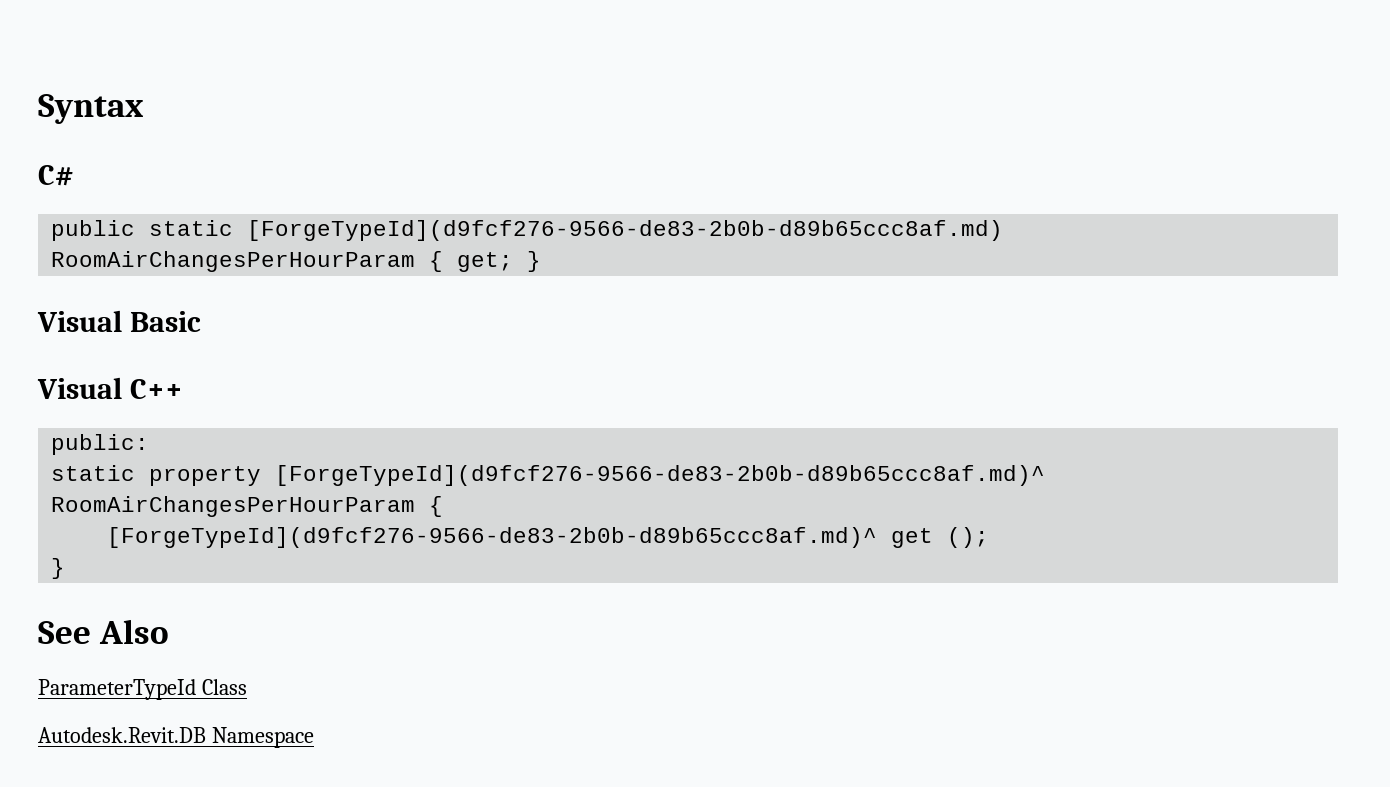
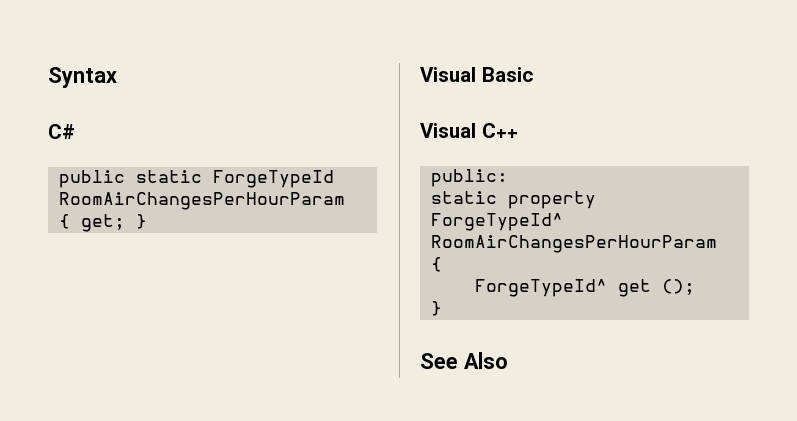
[247,220,1004,241] [ForgeTypeId](d9fcf276-9566-de83-2b0b-d89b65ccc8af.md) -> [213,170,335,188] ForgeTypeId
[275,465,1046,486] [ForgeTypeId](d9fcf276-9566-de83-2b0b-d89b65ccc8af.md)^ -> [431,213,564,231] ForgeTypeId^
[107,527,878,548] [ForgeTypeId](d9fcf276-9566-de83-2b0b-d89b65ccc8af.md)^ -> [475,279,608,297] ForgeTypeId^
[38,679,247,700] [38,727,314,748] // ParameterTypeId Class // Autodesk.Revit.DB Namespace -> (508, 360) none

